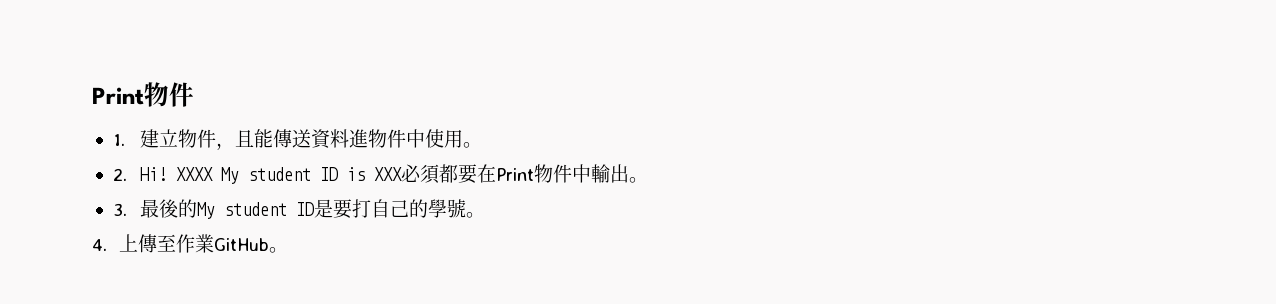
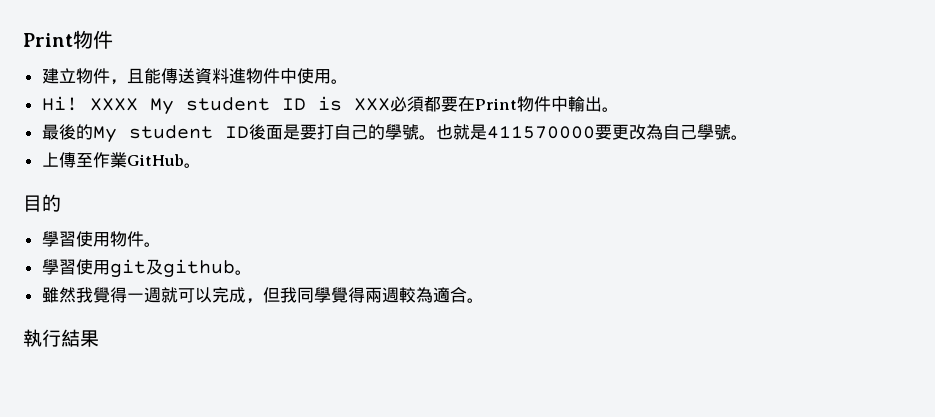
[112,134,125,146] 1. -> (113, 39) none
[112,168,127,181] 2. -> (348, 81) none
[112,203,127,216] 3. -> (619, 109) none
(314, 209) none -> [248,124,283,140] 後面
[92,234,288,253] // 4.上傳至作業GitHub。 -> [435,124,748,140] [41,152,201,168] [23,194,61,212] [41,231,161,247] [41,259,252,278] [41,287,484,304] [23,329,99,347] 也就是411570000要更改為自己學號。 // 上傳至作業GitHub。 // 目的 // 學習使用物件。 // 學習使用git及github。 // 雖然我覺得一週就可以完成，但我同學覺得兩週較為適合。 // 執行結果

